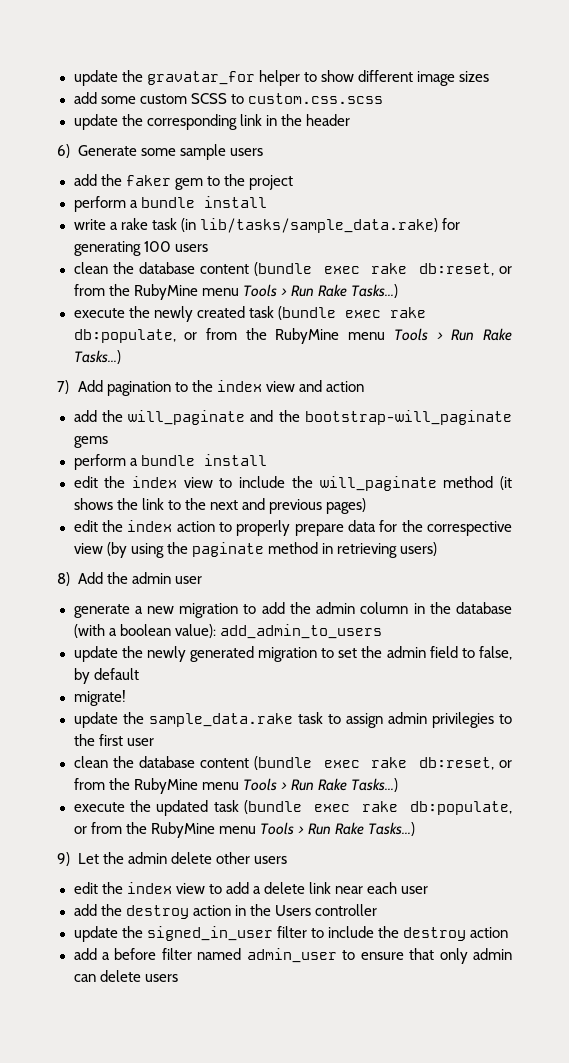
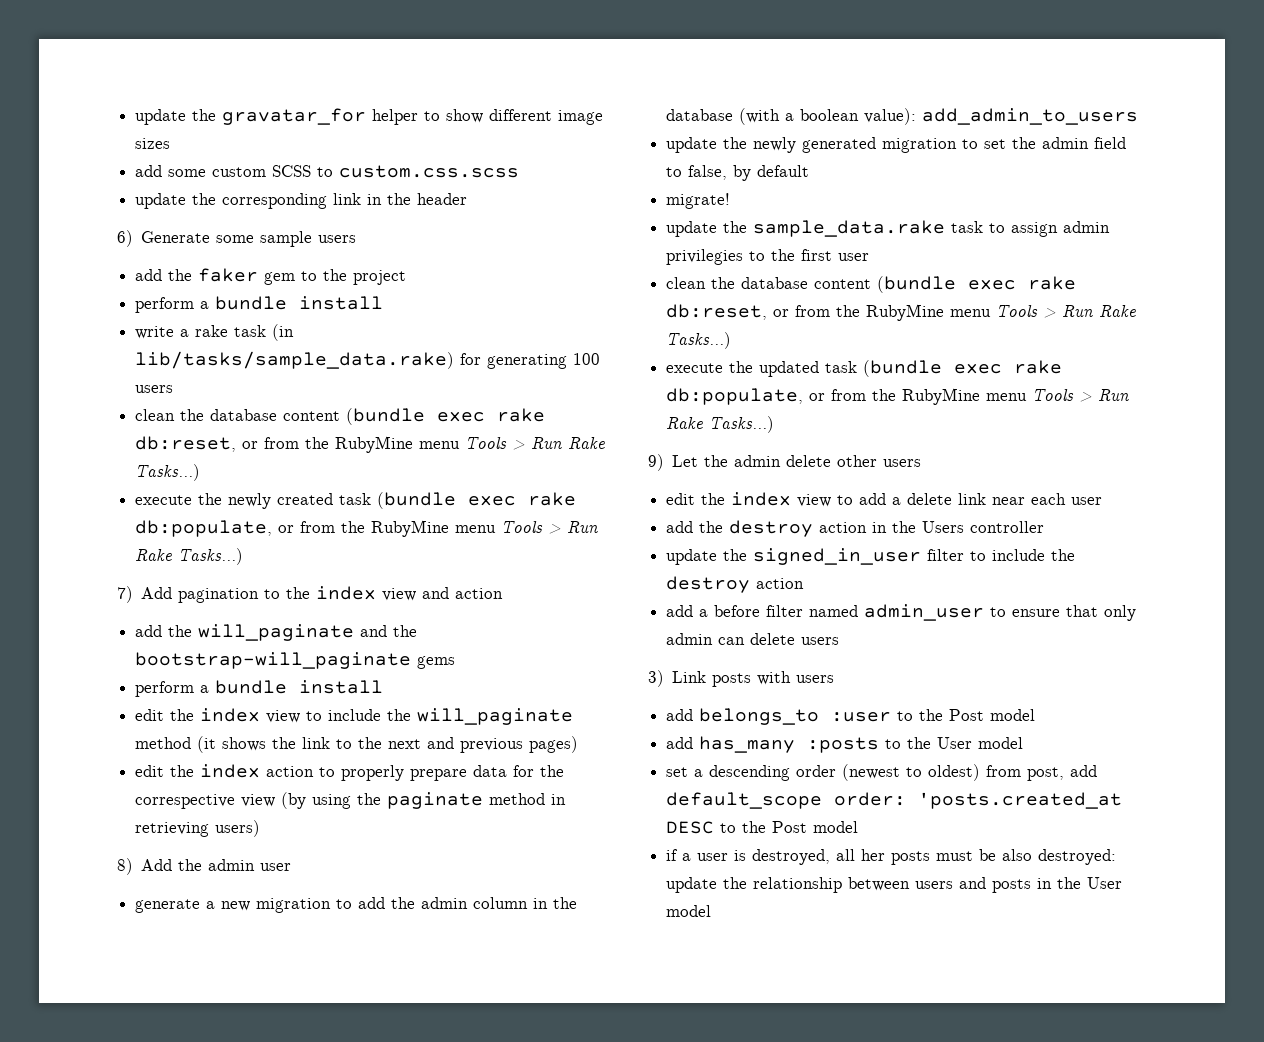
(178, 978) none -> [648,670,835,687] [666,708,1036,725] [666,736,1024,753] [666,764,1098,781] [666,792,1123,809] [666,821,859,834] [666,849,1117,865] [666,877,1123,893] [666,905,712,917] // 3) Link posts with users // add belongs_to :user to the Post model // add has_many :posts to the User model // set a descending order (newest to oldest) from post, add default_scope order: 'posts.created_at DESC to the Post model // if a user is destroyed, all her posts must be also destroyed: update the relationship between users and posts in the User model

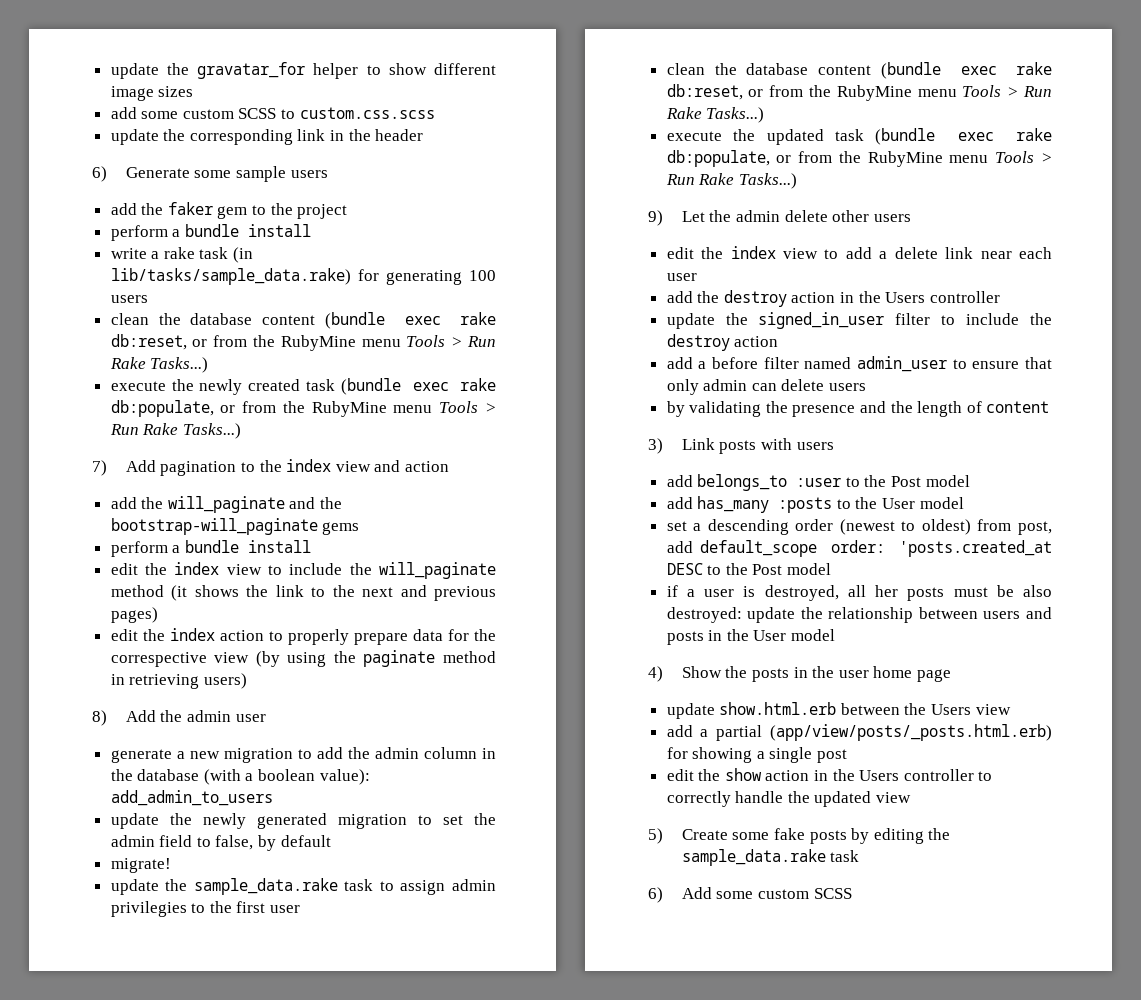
(840, 641) none -> [666,401,1050,417] // by validating the presence and the length of content
(712, 911) none -> [648,666,951,682] [666,702,1011,719] [666,724,1052,741] [666,747,848,763] [666,768,993,781] [666,791,912,807] [648,828,951,844] [681,849,860,866] [648,887,852,903] // 4) Show the posts in the user home page // update show.html.erb between the Users view // add a partial (app/view/posts/_posts.html.erb) for showing a single post // edit the show action in the Users controller to correctly handle the updated view // 5) Create some fake posts by editing the sample_data.rake task // 6) Add some custom SCSS

